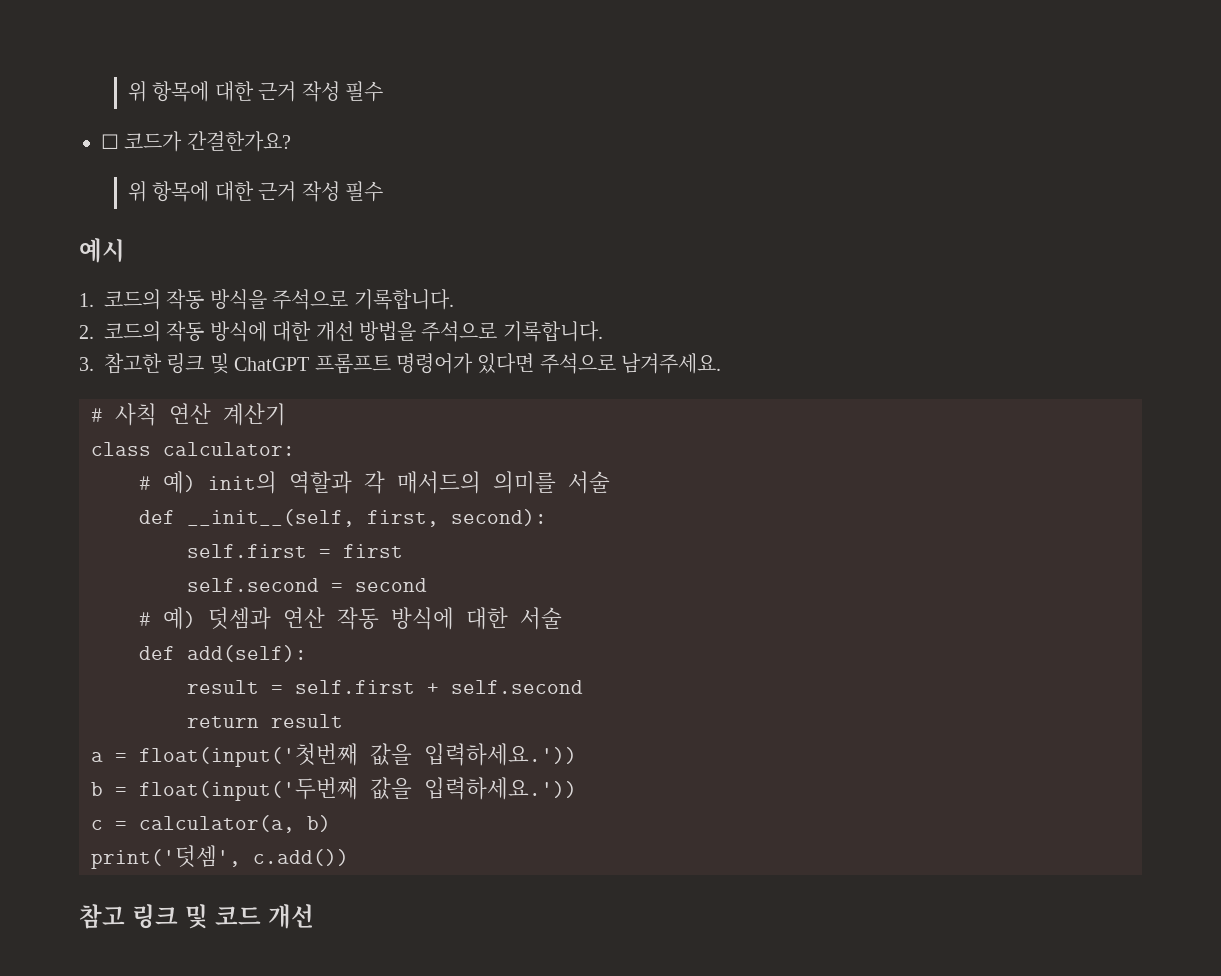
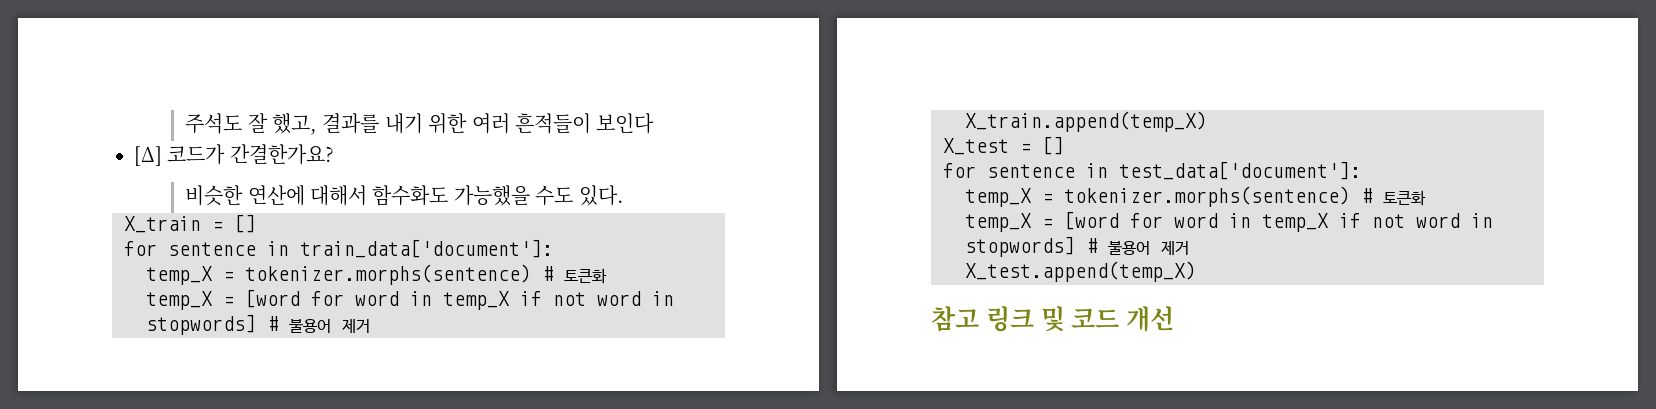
[128,81,384,102] [101,131,291,152] [128,181,384,202] [79,238,125,263] [79,289,454,310] [79,321,603,342] [79,353,722,374] [91,403,286,426] [91,442,295,456] [139,471,610,494] [139,509,547,527] [187,544,403,558] [187,578,427,592] [139,607,562,630] [139,645,307,662] [187,680,583,694] [187,714,343,728] [91,743,577,767] [91,777,577,801] [91,815,331,833] [91,845,349,869] 위 항목에 대한 근거 작성 필수 // ☐ 코드가 간결한가요? // 위 항목에 대한 근거 작성 필수 // 예시 // 1. 코드의 작동 방식을 주석으로 기록합니다. // 2. 코드의 작동 방식에 대한 개선 방법을 주석으로 기록합니다. // 3. 참고한 링크 및 ChatGPT 프롬프트 명령어가 있다면 주석으로 남겨주세요. // # 사칙 연산 계산기 // class calculator: // # 예) init의 역할과 각 매서드의 의미를 서술 // def __init__(self, first, second): // self.first = first // self.second = second // # 예) 덧셈과 연산 작동 방식에 대한 서술 // def add(self): // result = self.first + self.second // return result // a = float(input('첫번째 값을 입력하세요.')) // b = float(input('두번째 값을 입력하세요.')) // c = calculator(a, b) // print('덧셈', c.add()) -> [185,113,655,135] [134,144,334,166] [185,185,624,206] [124,214,256,233] [124,239,553,258] [146,264,607,285] [146,289,674,310] [146,314,370,335] [965,111,1207,132] [943,136,1064,155] [943,161,1361,180] [965,186,1426,207] [965,211,1493,232] [965,236,1189,257] [965,261,1196,282] 주석도 잘 했고, 결과를 내기 위한 여러 흔적들이 보인다 // [Δ] 코드가 간결한가요? // 비슷한 연산에 대해서 함수화도 가능했을 수도 있다. // X_train = [] // for sentence in train_data['document']: // temp_X = tokenizer.morphs(sentence) # 토큰화 // temp_X = [word for word in temp_X if not word in stopwords] # 불용어 제거 // X_train.append(temp_X) // X_test = [] // for sentence in test_data['document']: // temp_X = tokenizer.morphs(sentence) # 토큰화 // temp_X = [word for word in temp_X if not word in stopwords] # 불용어 제거 // X_test.append(temp_X)

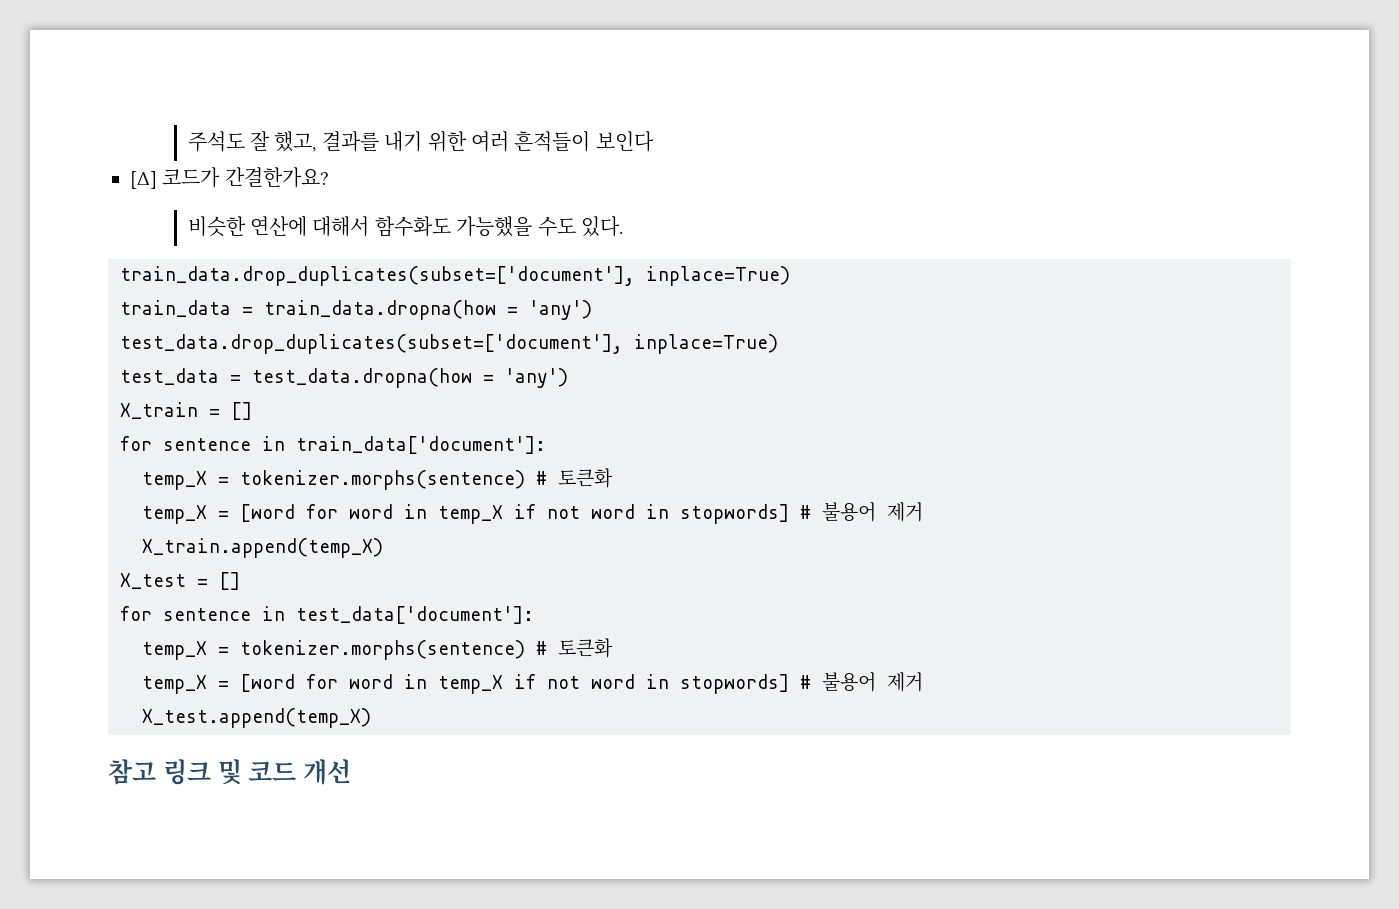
(624, 195) none -> [120,266,790,286] [120,300,592,320] [120,334,778,354] [120,368,568,388] // train_data.drop_duplicates(subset=['document'], inplace=True) // train_data = train_data.dropna(how = 'any') // test_data.drop_duplicates(subset=['document'], inplace=True) // test_data = test_data.dropna(how = 'any')

